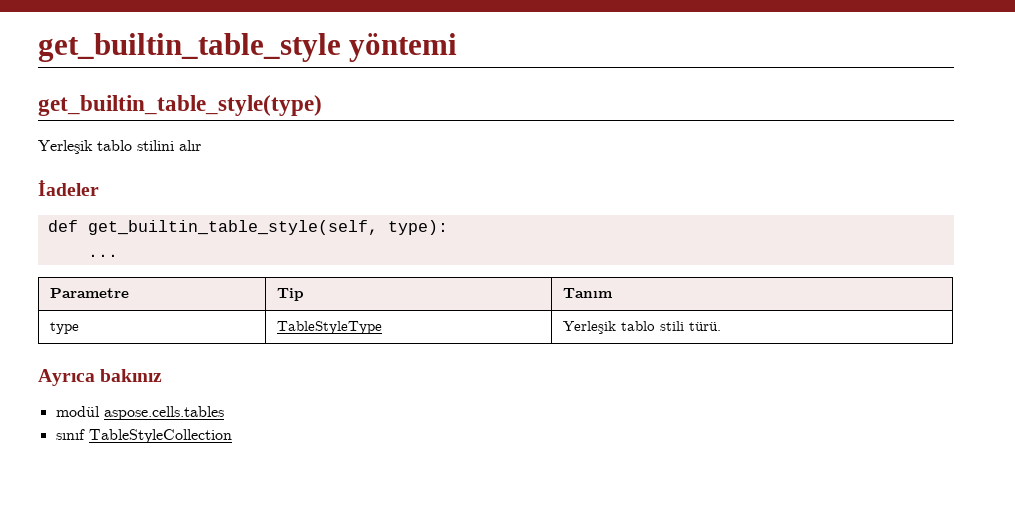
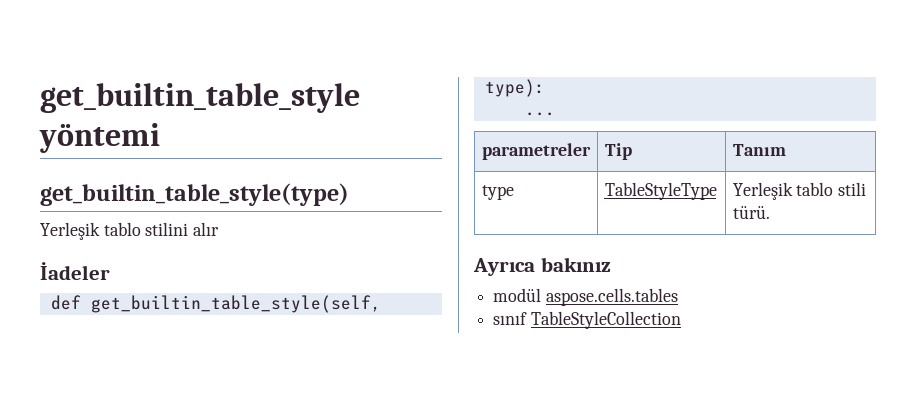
[49,288,129,298] Parametre -> [481,143,591,160] parametreler

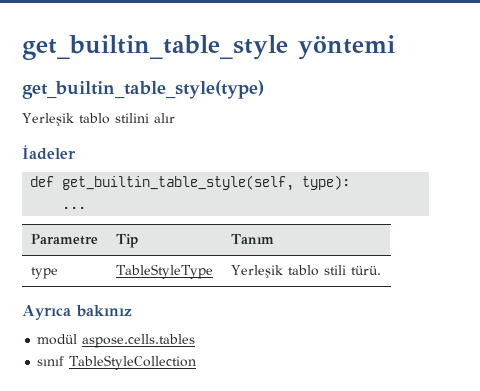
[481,143,591,160] parametreler -> [30,234,98,245] Parametre

